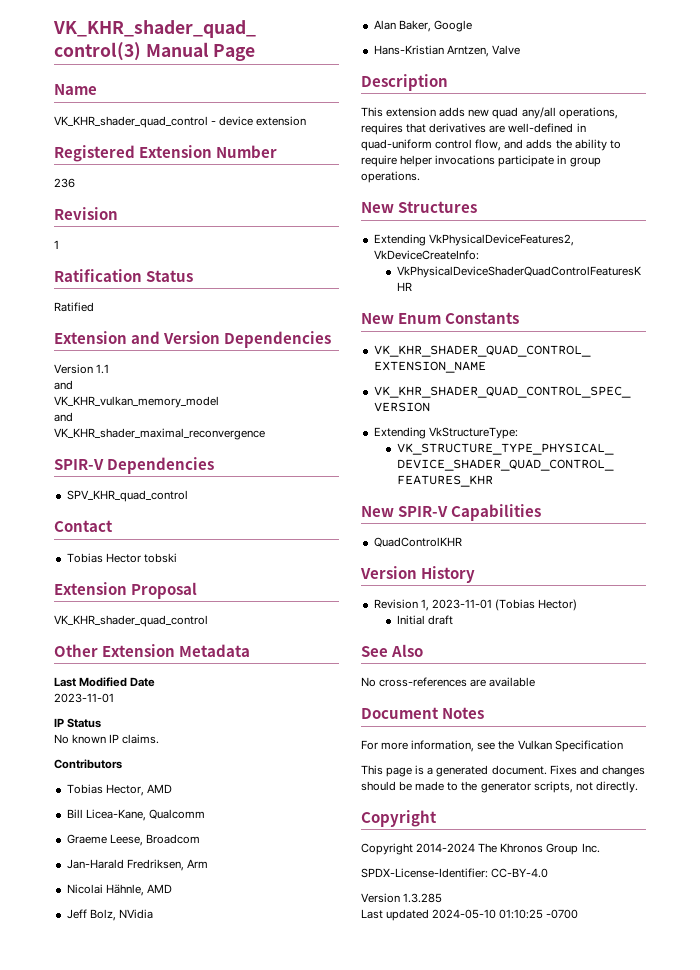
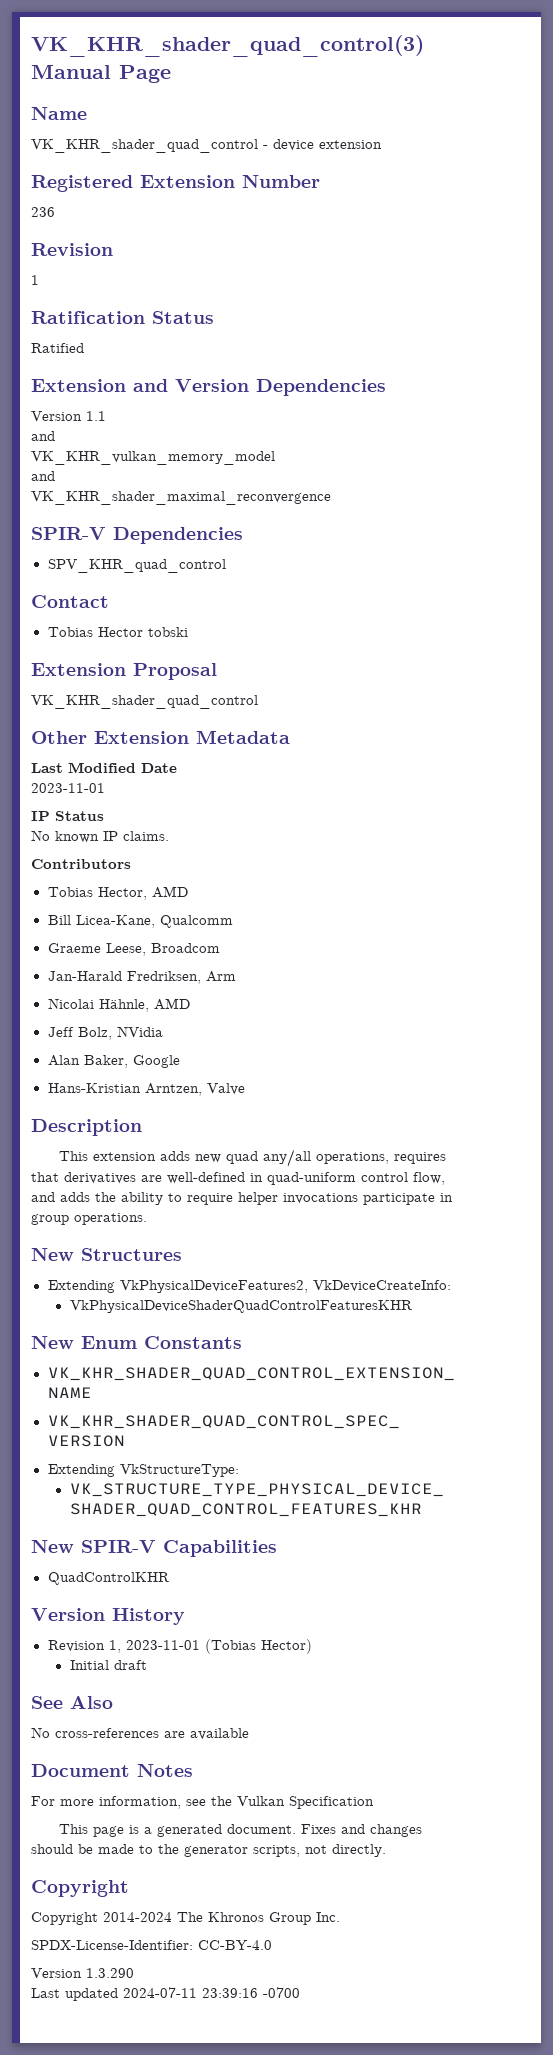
[403,893,443,903] 1.3.285 -> [86,1968,134,1978] 1.3.290
[432,909,544,919] 2024-05-10 01:10:25 -> [123,1987,258,1998] 2024-07-11 23:39:16

